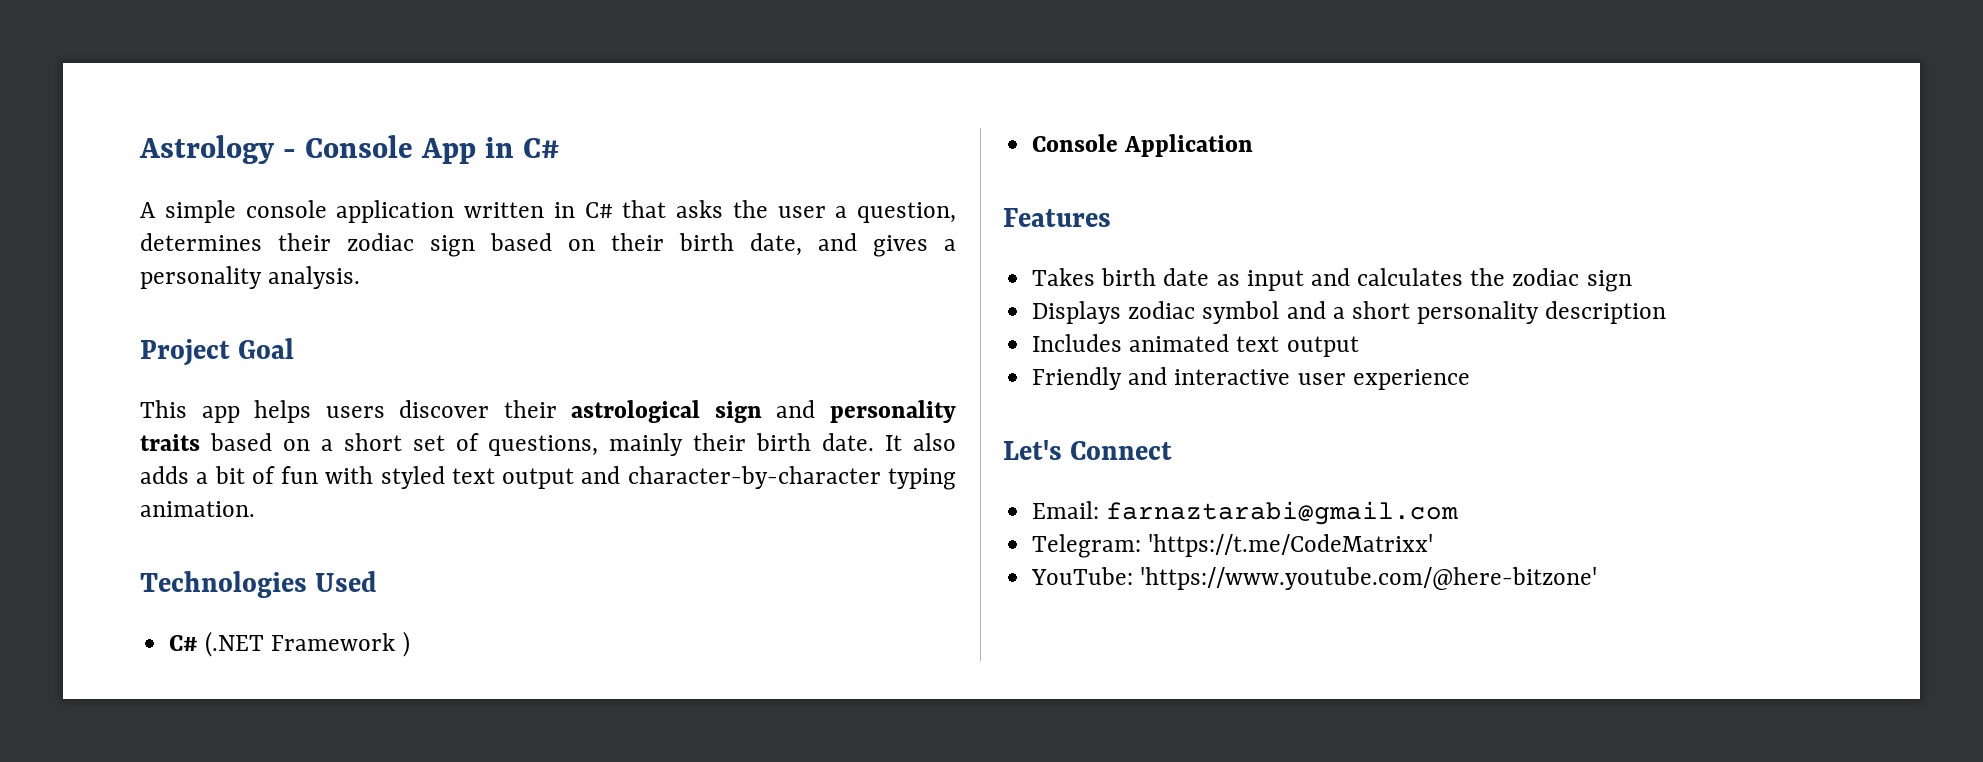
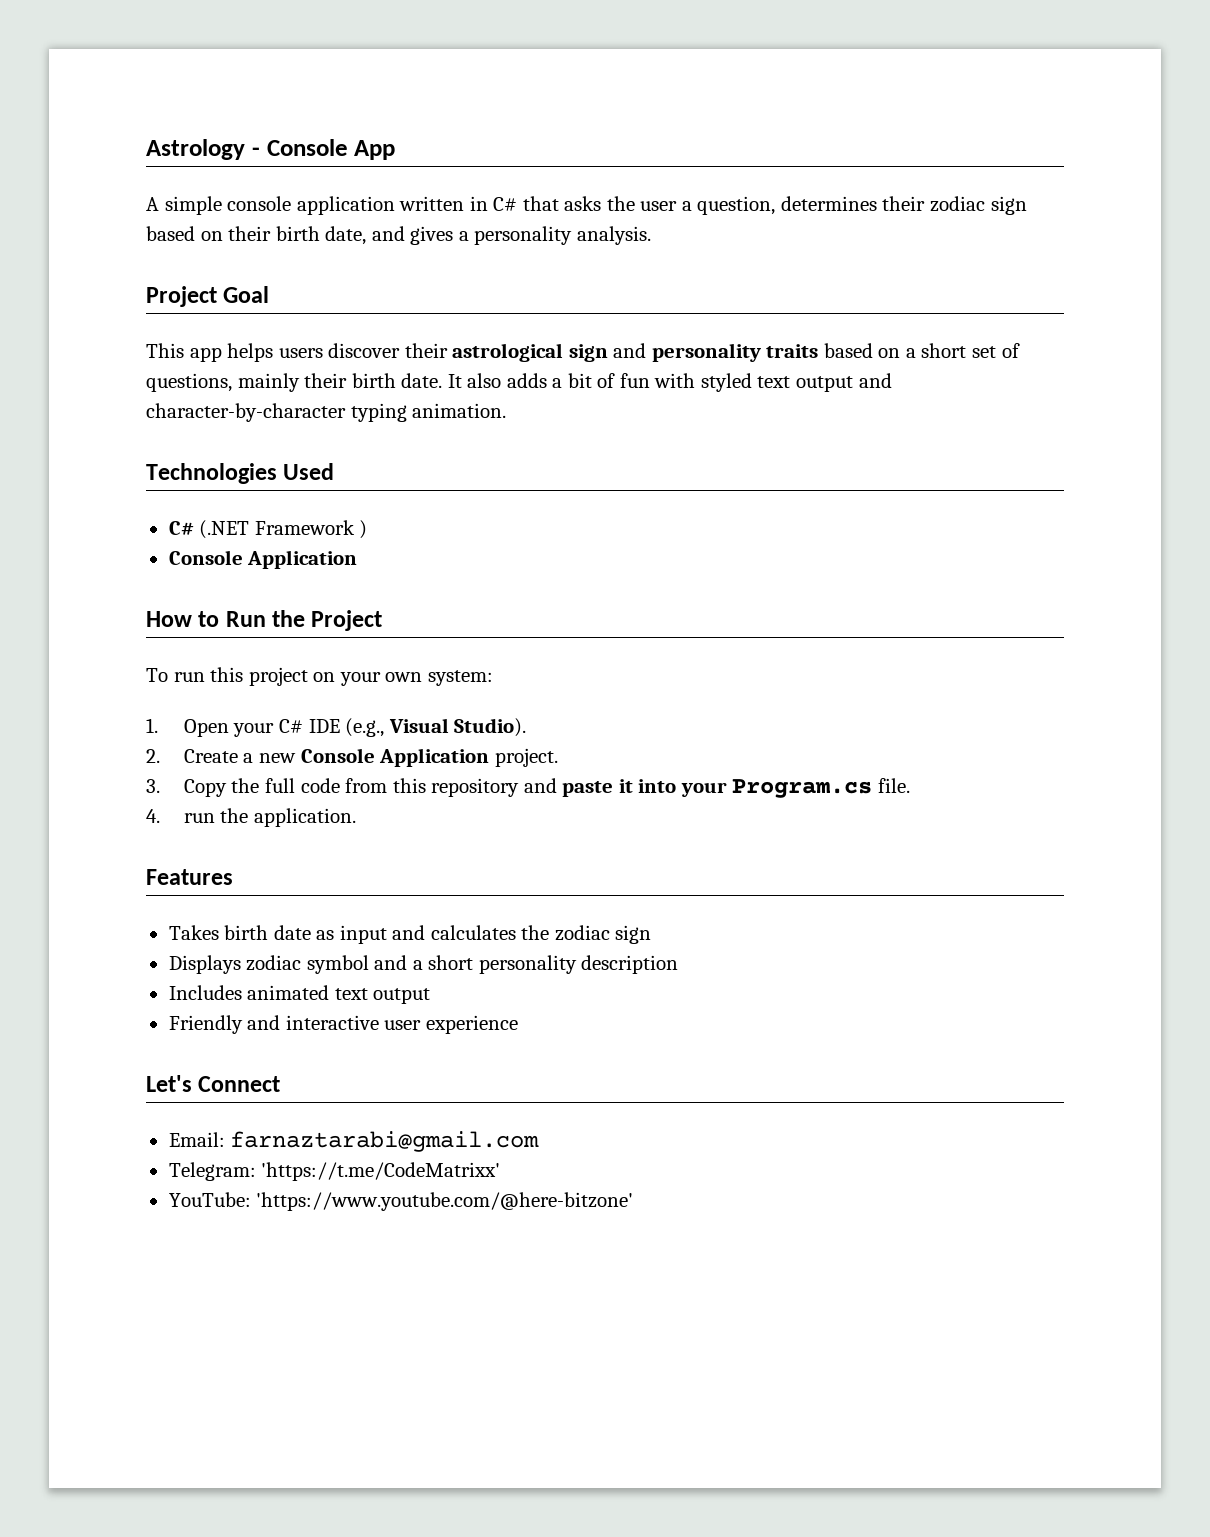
[485,137,561,158] in C# -> (396, 150) none
(1254, 145) none -> [146,610,383,631] [146,667,493,686] [146,718,527,737] [146,748,558,767] [146,778,910,798] [146,808,356,827] // How to Run the Project // To run this project on your own system: // 1. Open your C# IDE (e.g., Visual Studio). // 2. Create a new Console Application project. // 3. Copy the full code from this repository and paste it into your Program.cs file. // 4. run the application.

